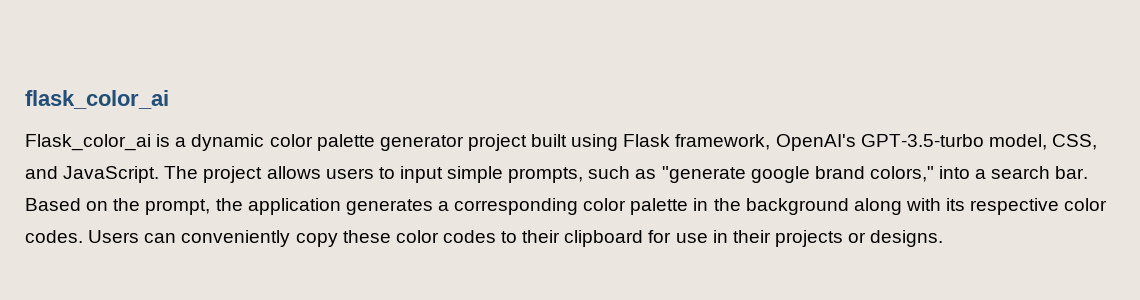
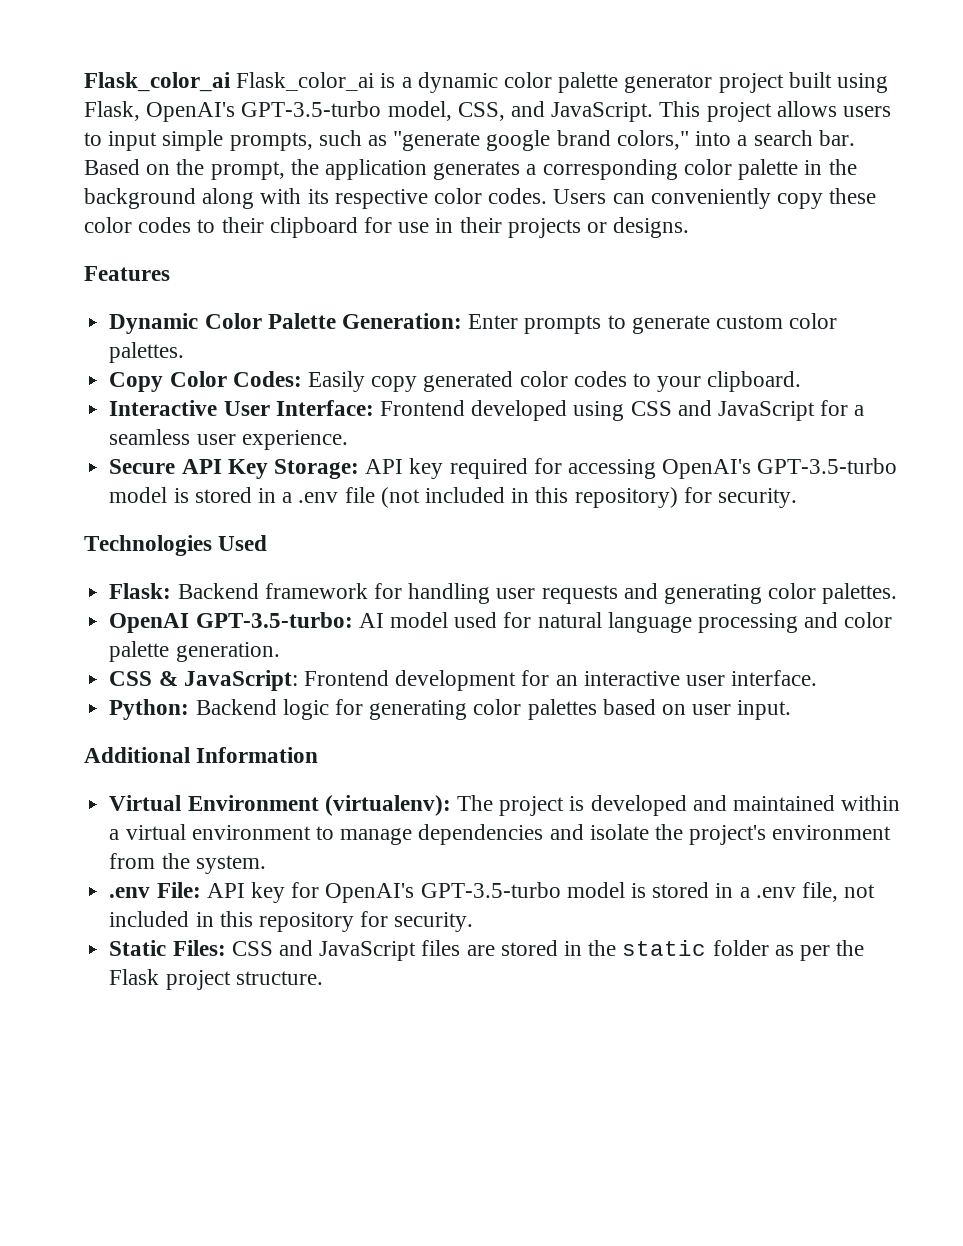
[25,90,169,109] flask_color_ai // -> [84,72,231,92] Flask_color_ai
[623,134,771,150] Flask framework, -> [84,101,140,121] Flask,
[164,166,199,179] The -> [659,101,701,117] This
(944, 238) none -> [84,266,170,281] [109,313,838,334] [109,342,185,363] [109,371,802,392] [109,400,865,421] [109,429,348,450] [109,458,898,479] [109,487,798,508] [84,535,268,556] [109,583,898,604] [109,612,893,633] [109,641,280,662] [109,670,818,691] [109,699,792,720] [84,747,319,763] [109,795,901,816] [109,824,892,845] [109,853,266,874] [109,882,876,903] [109,911,474,932] [109,940,865,961] [109,969,323,990] // Features // Dynamic Color Palette Generation: Enter prompts to generate custom color palettes. // Copy Color Codes: Easily copy generated color codes to your clipboard. // Interactive User Interface: Frontend developed using CSS and JavaScript for a seamless user experience. // Secure API Key Storage: API key required for accessing OpenAI's GPT-3.5-turbo model is stored in a .env file (not included in this repository) for security. // Technologies Used // Flask: Backend framework for handling user requests and generating color palettes. // OpenAI GPT-3.5-turbo: AI model used for natural language processing and color palette generation. // CSS & JavaScript: Frontend development for an interactive user interface. // Python: Backend logic for generating color palettes based on user input. // Additional Information // Virtual Environment (virtualenv): The project is developed and maintained within a virtual environment to manage dependencies and isolate the project's environment from the system. // .env File: API key for OpenAI's GPT-3.5-turbo model is stored in a .env file, not included in this repository for security. // Static Files: CSS and JavaScript files are stored in the static folder as per the Flask project structure.

